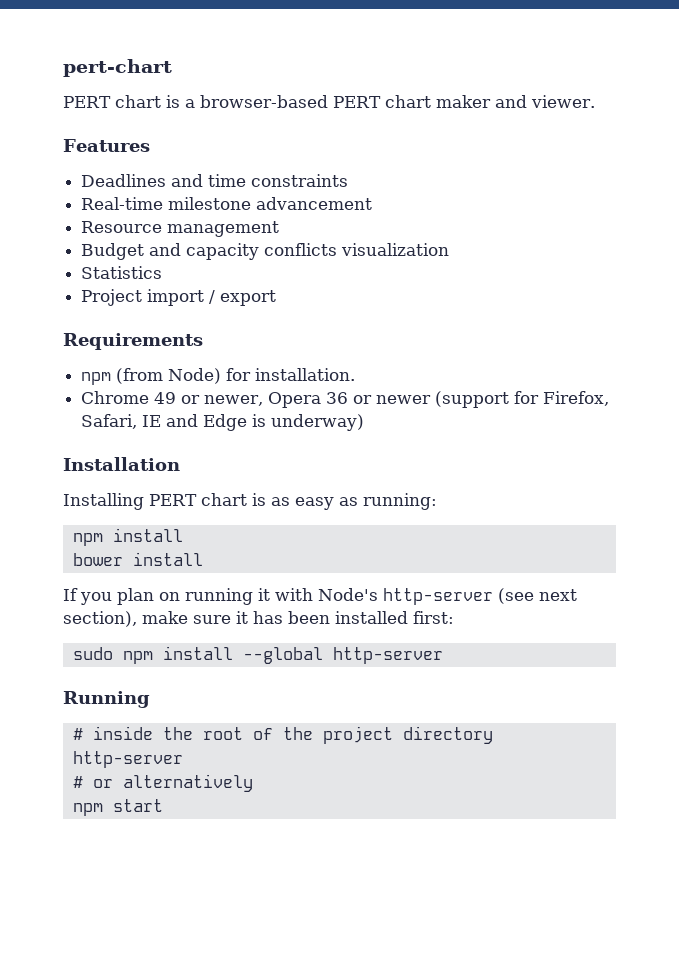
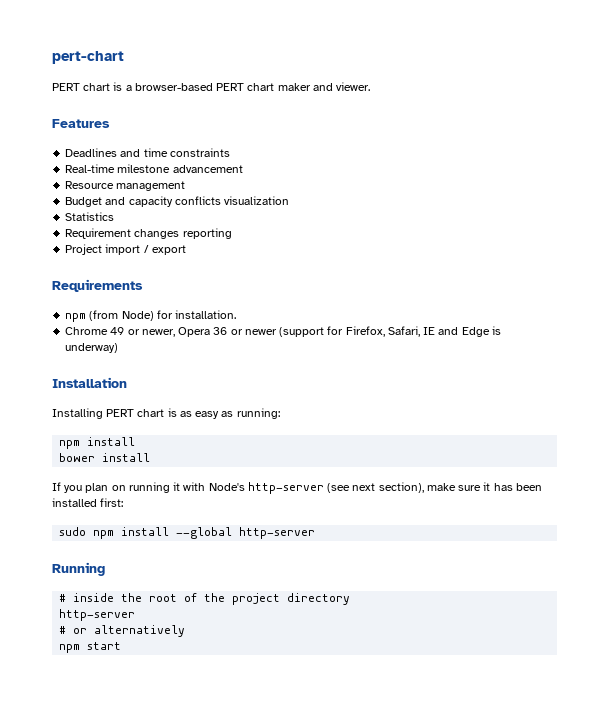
(163, 272) none -> [65,228,232,239] // Requirement changes reporting

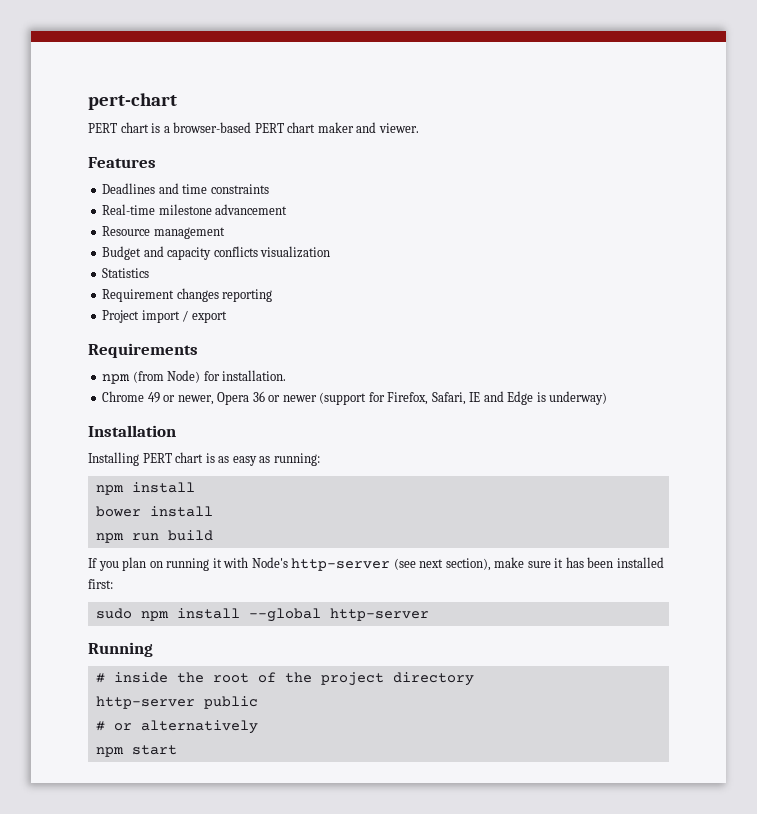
(151, 457) none -> [95,530,213,543] // npm run build
(136, 615) none -> [203,696,258,709] public

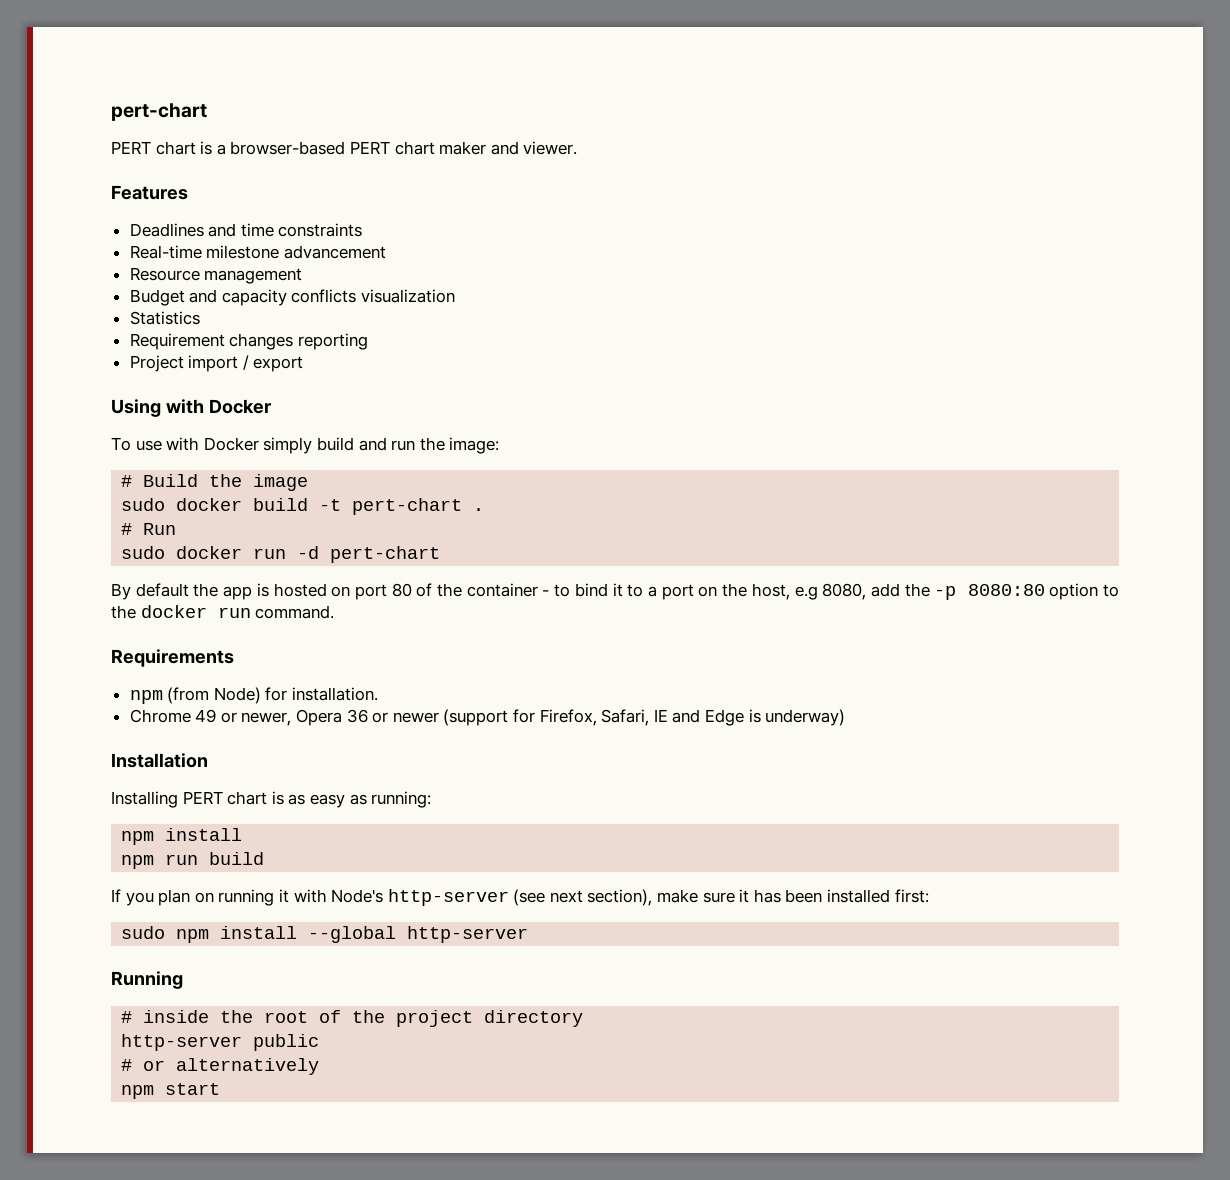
(227, 317) none -> [111,399,271,417] [111,437,500,454] [121,474,309,491] [121,498,485,515] [121,523,177,535] [121,546,441,563] [111,583,1119,600] [111,605,335,619] // Using with Docker // To use with Docker simply build and run the image: // # Build the image // sudo docker build -t pert-chart . // # Run // sudo docker run -d pert-chart // By default the app is hosted on port 80 of the container - to bind it to a port on the host, e.g 8080, add the -p 8080:80 option to the docker run command.
[95,506,213,517] // bower install -> (243, 834) none

